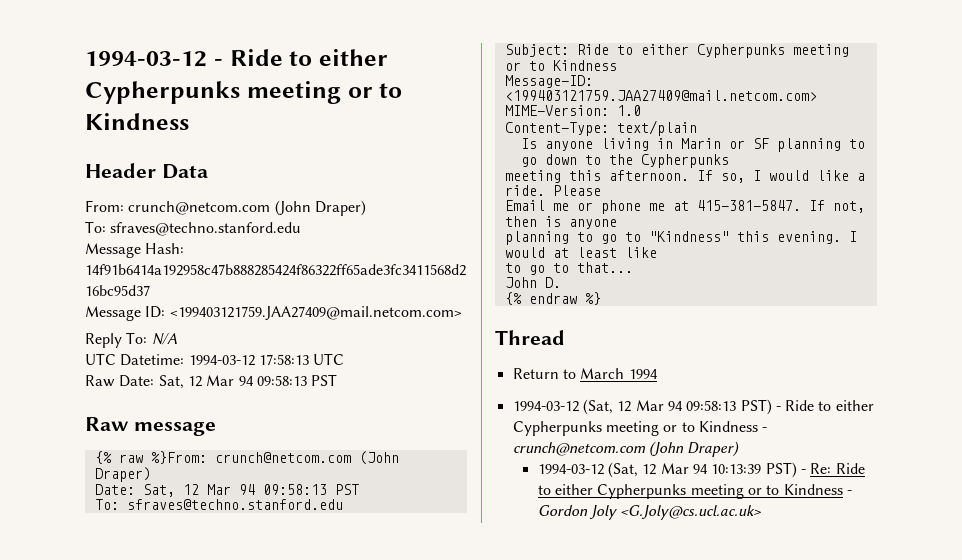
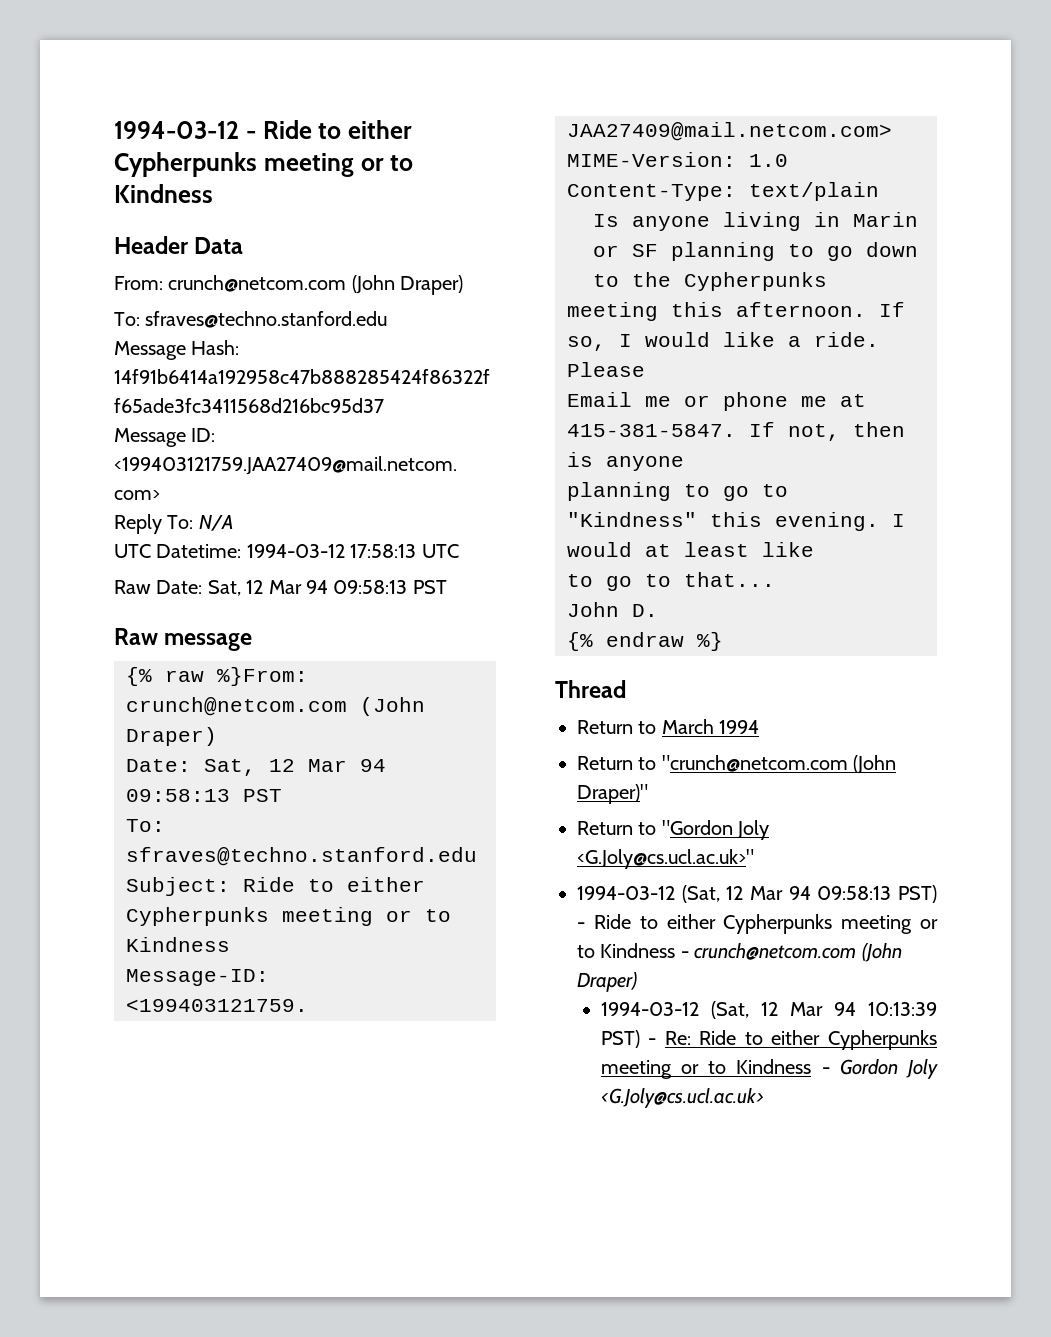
(658, 374) none -> [577,755,897,774] [577,784,648,804] [577,820,770,840] [577,849,754,869] // Return to "crunch@netcom.com (John Draper)" // Return to "Gordon Joly <G.Joly@cs.ucl.ac.uk>"

